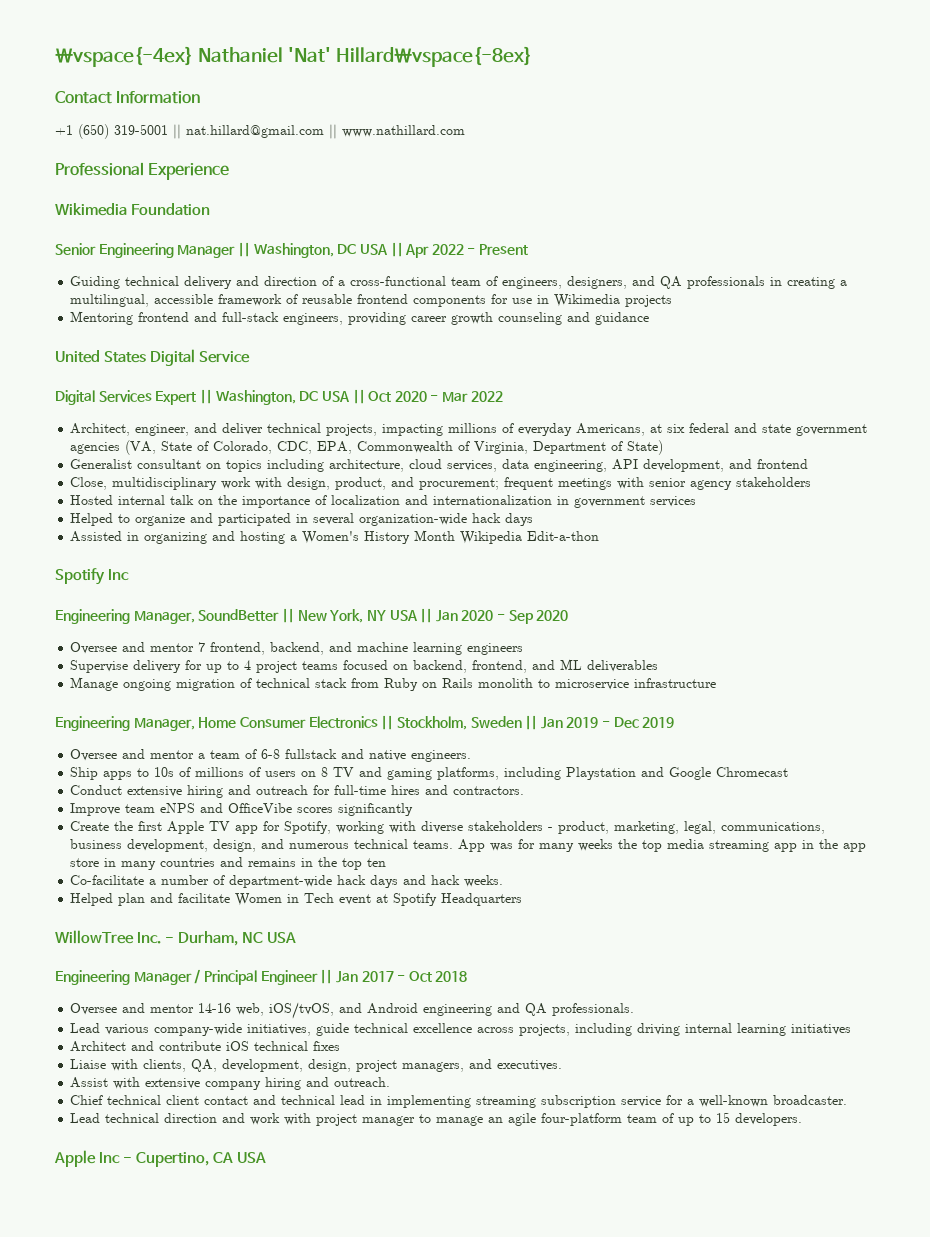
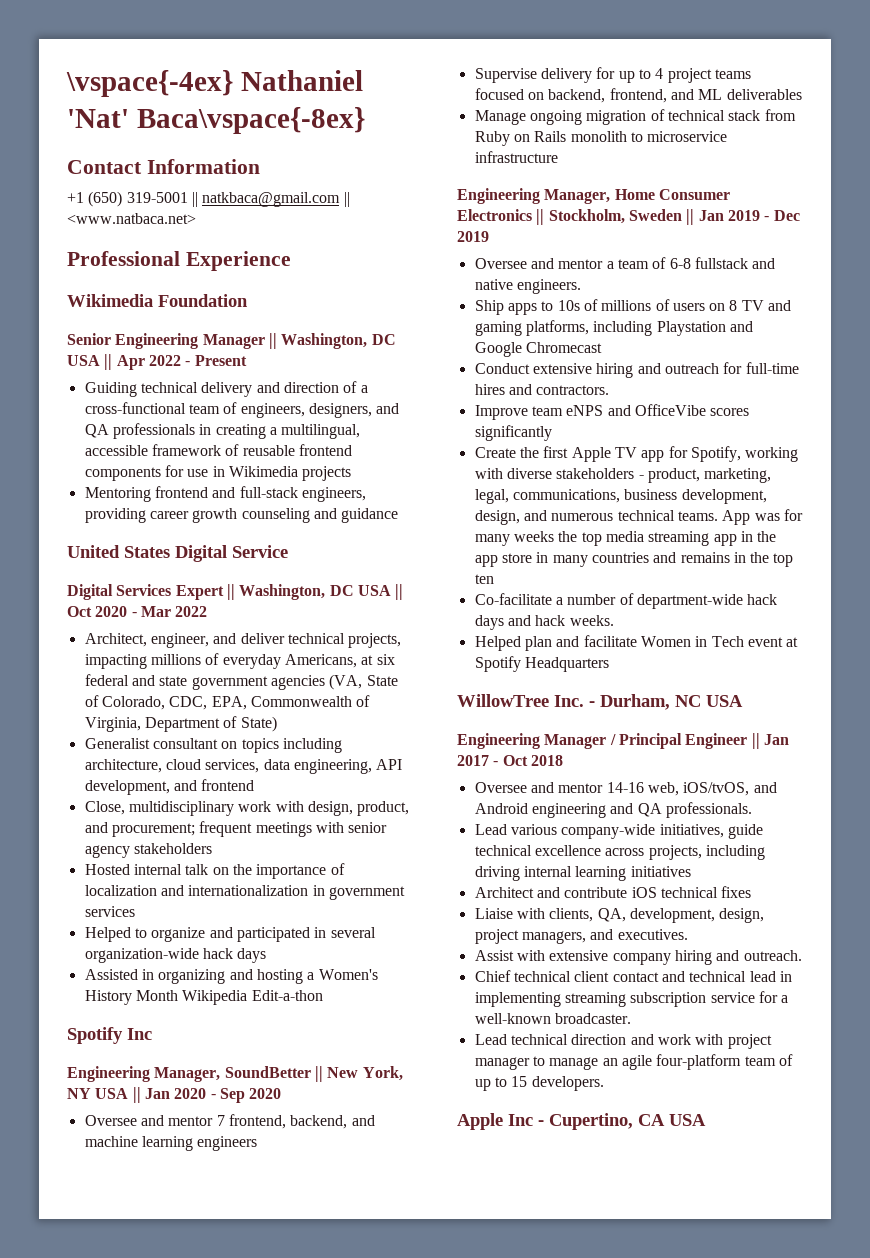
[335,46,532,67] Hillard\vspace{-8ex} -> [136,107,365,134] Baca\vspace{-8ex}
[186,124,465,139] nat.hillard@gmail.com || www.nathillard.com -> [202,192,350,207] [67,213,196,224] natkbaca@gmail.com || <www.natbaca.net>

